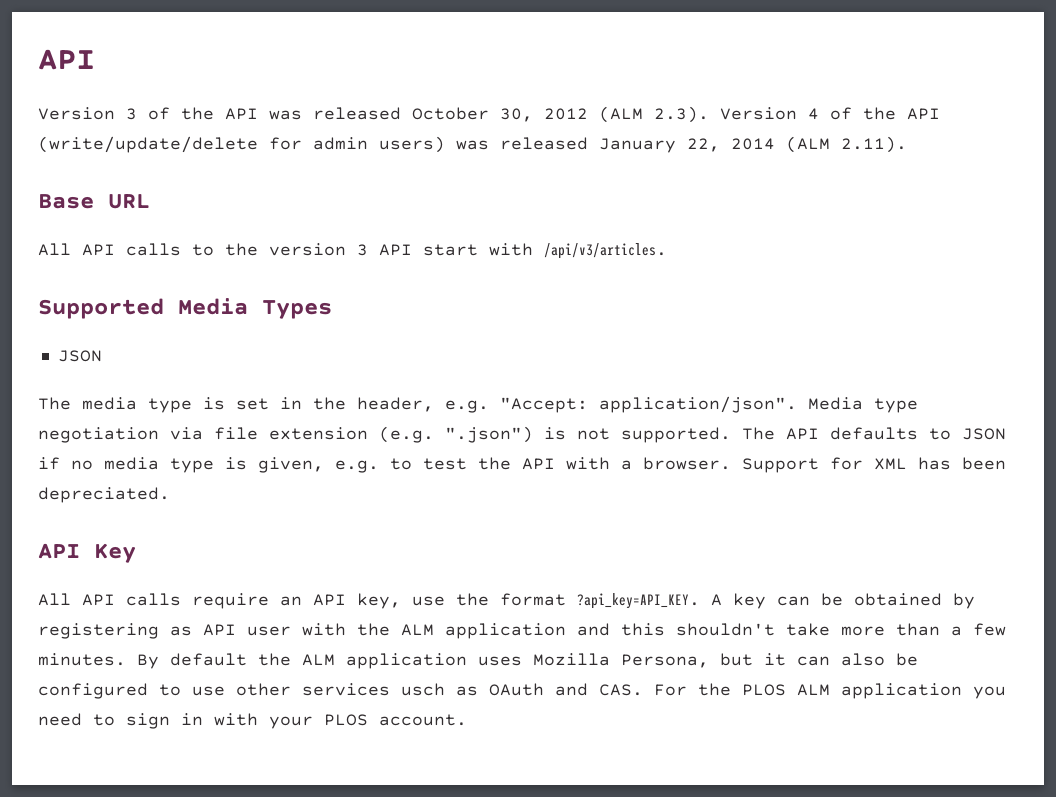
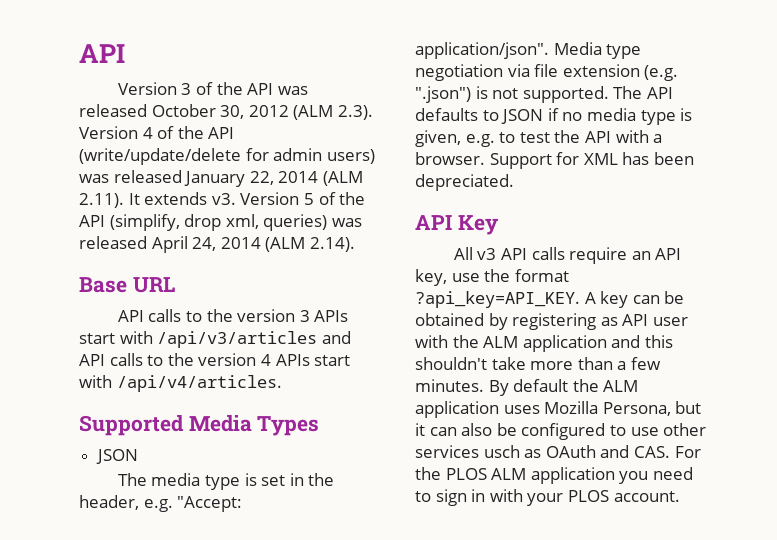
(907, 144) none -> [128,192,366,205] [79,214,362,231] [79,236,355,253] It extends v3. Version 5 of the API (simplify, drop xml, queries) was released April 24, 2014 (ALM 2.14).
[38,243,71,256] All -> (175, 285) none
[379,243,667,259] API start with /api/v3/articles. -> [314,310,349,322] [79,331,351,348] [79,353,351,366] [79,375,282,392] APIs start with /api/v3/articles and API calls to the version 4 APIs start with /api/v4/articles.
(71, 599) none -> [477,248,497,260] v3

